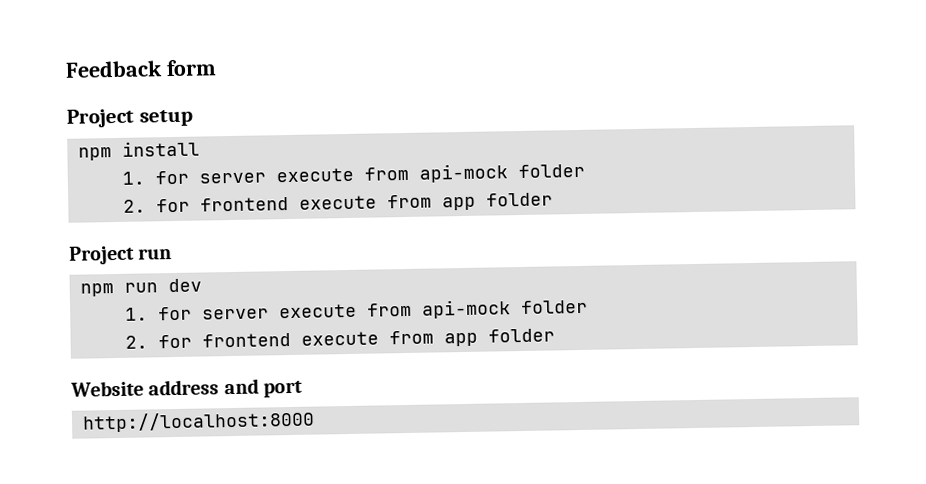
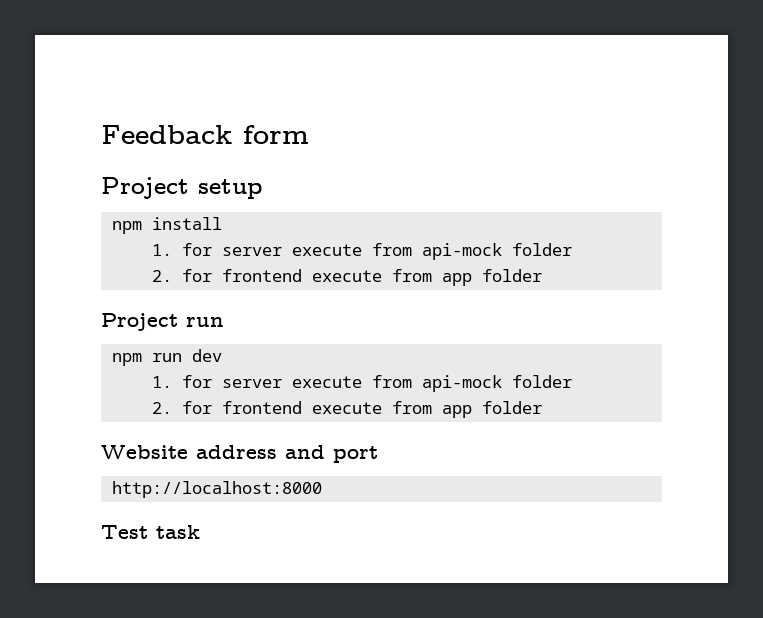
(316, 421) none -> [101,525,200,539] // Test task

